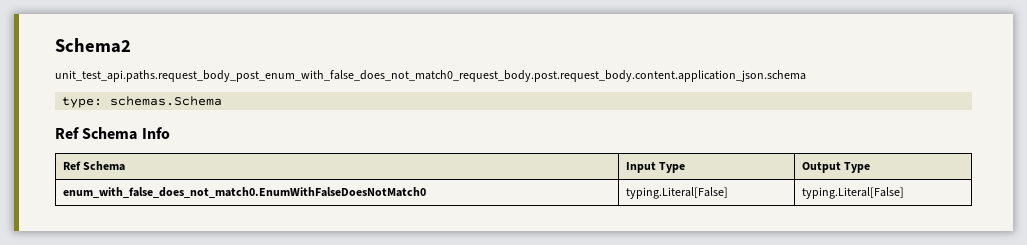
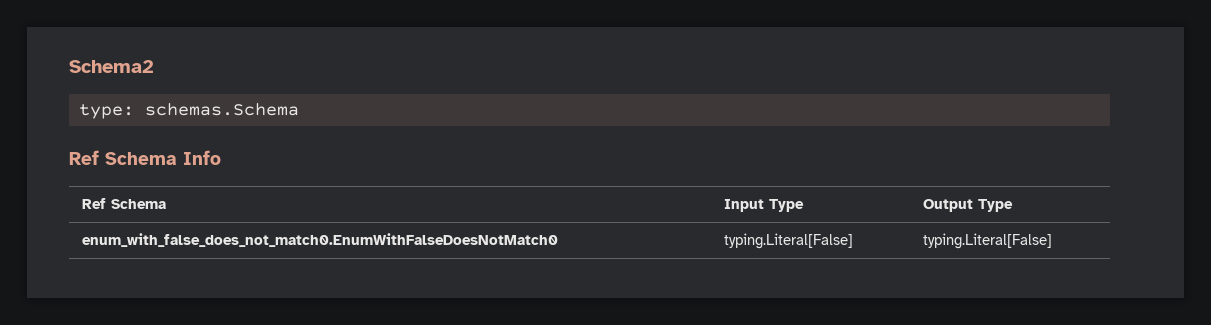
[55,70,806,82] // unit_test_api.paths.request_body_post_enum_with_false_does_not_match0_request_body.post.request_body.content.application_json.schema -> (154, 66) none

